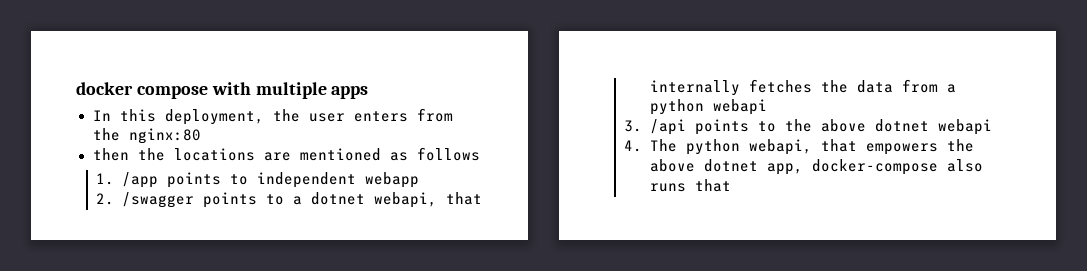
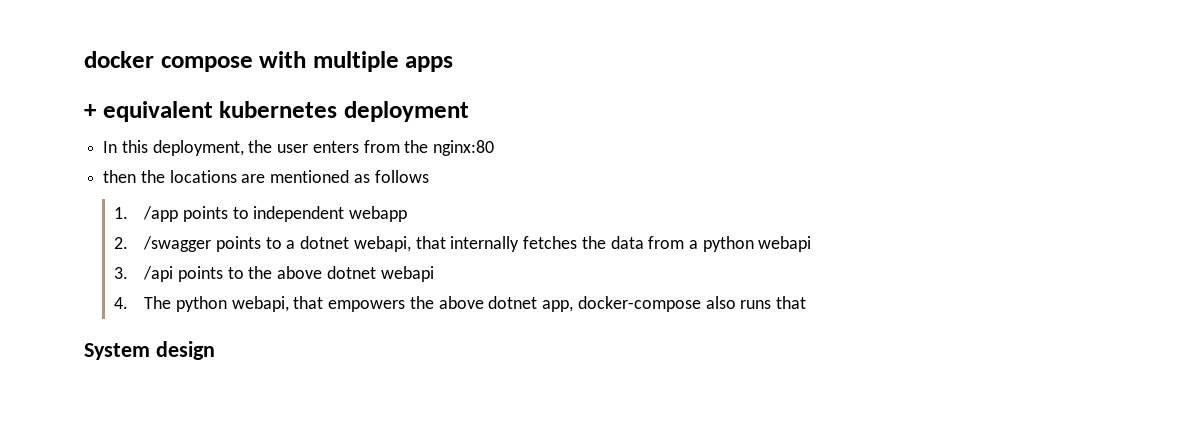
(369, 92) none -> [84,101,469,122] // + equivalent kubernetes deployment
(731, 185) none -> [84,341,215,360] // System design

